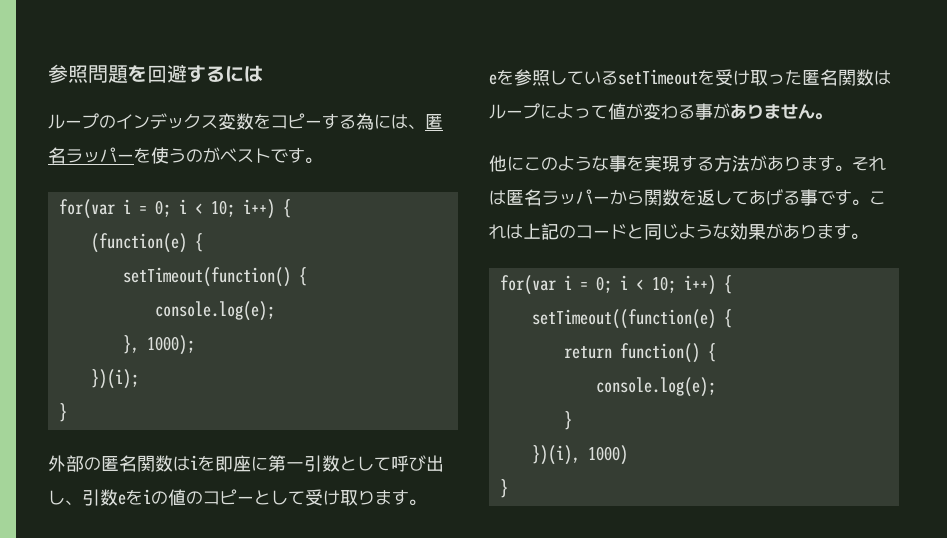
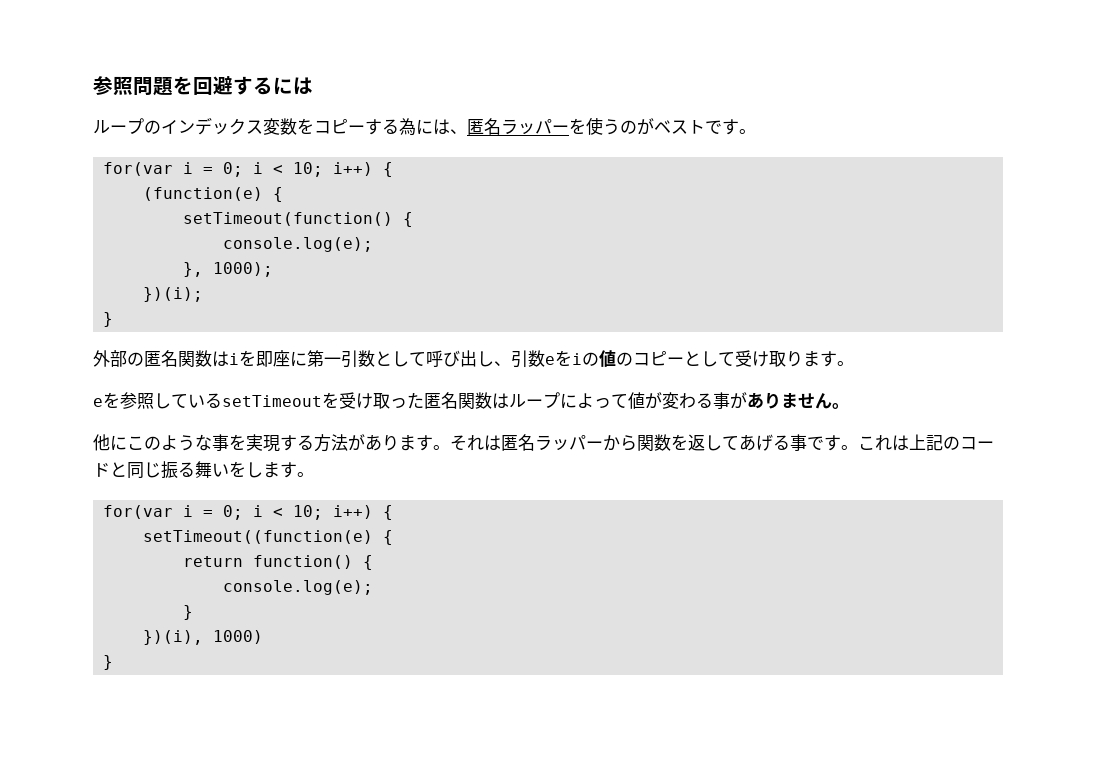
[679,223,817,240] ような効果があり -> [161,461,263,479] 振る舞いをし

